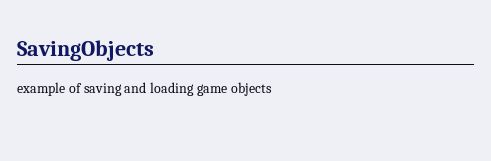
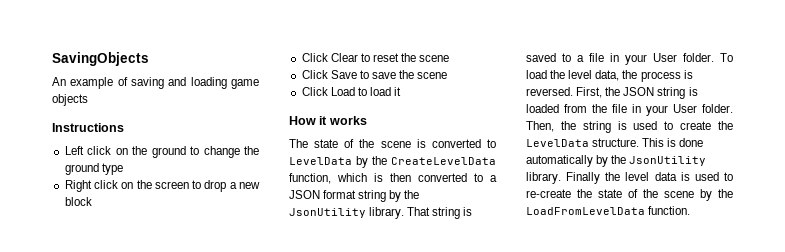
(154, 50) none -> [52,77,66,86] An
(272, 89) none -> [52,123,124,132] [64,146,259,158] [64,163,123,175] [64,180,260,192] [64,197,92,206] [301,53,450,62] [301,70,448,79] [301,87,402,96] [289,116,367,125] [289,139,496,148] [289,156,496,168] [289,173,497,184] [289,190,420,202] [289,207,473,219] [526,53,733,65] [526,70,693,82] [526,87,698,99] [526,104,733,116] [526,121,733,133] [526,138,704,147] [526,155,707,167] [526,172,733,184] [526,189,733,201] [526,206,691,215] // Instructions // Left click on the ground to change the ground type // Right click on the screen to drop a new block // Click Clear to reset the scene // Click Save to save the scene // Click Load to load it // How it works // The state of the scene is converted to LevelData by the CreateLevelData function, which is then converted to a JSON format string by the JsonUtility library. That string is saved to a file in your User folder. To load the level data, the process is reversed. First, the JSON string is loaded from the file in your User folder. Then, the string is used to create the LevelData structure. This is done automatically by the JsonUtility library. Finally the level data is used to re-create the state of the scene by the LoadFromLevelData function.

